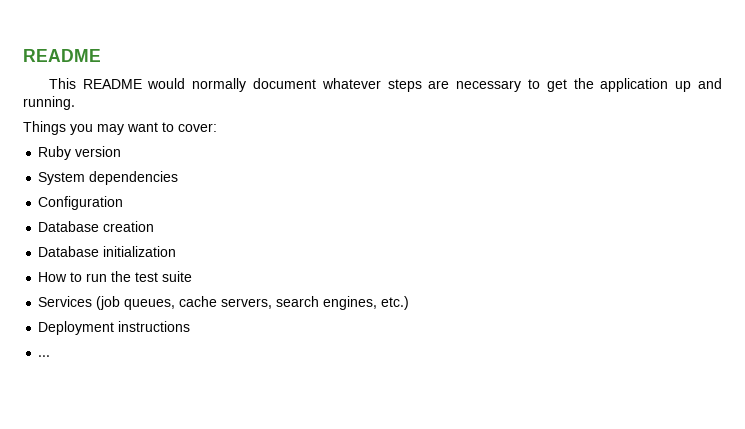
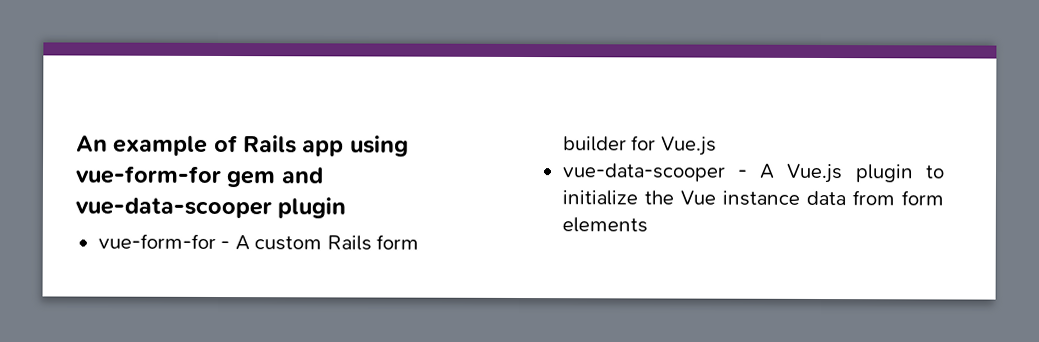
[23,49,101,62] [48,78,722,92] [23,96,75,110] [23,121,217,135] [38,146,122,160] [38,171,179,185] [38,196,124,210] [38,221,155,232] [38,246,177,257] [38,271,193,282] [38,296,410,310] [38,321,191,335] [38,355,51,357] README // This README would normally document whatever steps are necessary to get the application up and running. // Things you may want to cover: // Ruby version // System dependencies // Configuration // Database creation // Database initialization // How to run the test suite // Services (job queues, cache servers, search engines, etc.) // Deployment instructions // ... -> [76,134,409,157] [75,165,324,188] [75,197,347,219] [97,233,420,251] [562,135,717,156] [561,163,945,184] [561,190,944,206] [561,217,648,233] An example of Rails app using vue-form-for gem and vue-data-scooper plugin // vue-form-for - A custom Rails form builder for Vue.js // vue-data-scooper - A Vue.js plugin to initialize the Vue instance data from form elements

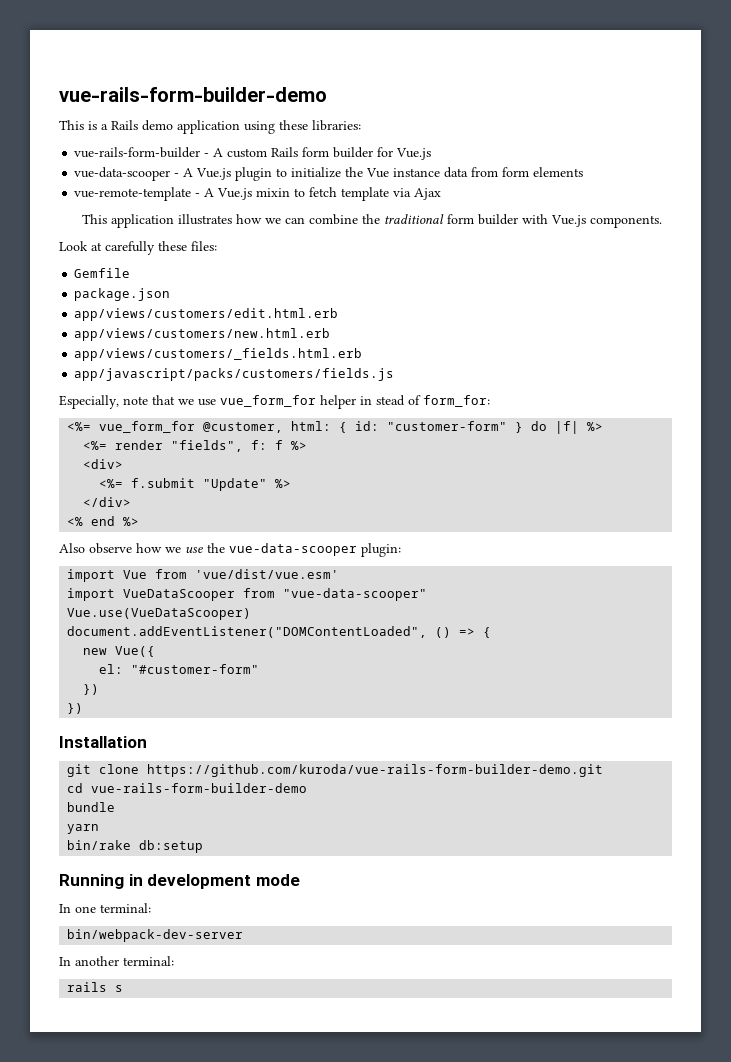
[76,134,409,157] [75,165,324,188] [75,197,347,219] [97,233,216,249] An example of Rails app using vue-form-for gem and vue-data-scooper plugin // vue-form-for -> [59,87,327,102] [59,120,361,134] [74,147,201,158] vue-rails-form-builder-demo // This is a Rails demo application using these libraries: // vue-rails-form-builder
(648, 225) none -> [74,187,442,201] [81,214,662,228] [59,241,217,255] [74,268,131,278] [74,288,171,301] [74,308,339,321] [74,328,331,341] [74,348,363,361] [74,368,395,381] [59,395,490,409] [67,421,604,434] [83,440,308,452] [83,459,124,469] [99,478,292,491] [83,497,132,507] [67,516,140,526] [59,543,401,557] [67,569,340,582] [67,588,428,601] [67,608,252,620] [67,626,492,638] [83,646,156,657] [99,664,260,674] [83,684,100,695] [67,703,84,714] [59,736,147,748] [67,764,604,777] [67,783,308,793] [67,802,116,812] [67,824,100,834] [67,840,204,853] [59,874,300,889] [59,903,151,913] [67,929,244,942] [59,956,174,966] [67,982,124,992] // vue-remote-template - A Vue.js mixin to fetch template via Ajax // This application illustrates how we can combine the traditional form builder with Vue.js components. // Look at carefully these files: // Gemfile // package.json // app/views/customers/edit.html.erb // app/views/customers/new.html.erb // app/views/customers/_fields.html.erb // app/javascript/packs/customers/fields.js // Especially, note that we use vue_form_for helper in stead of form_for: // <%= vue_form_for @customer, html: { id: "customer-form" } do |f| %> // <%= render "fields", f: f %> // <div> // <%= f.submit "Update" %> // </div> // <% end %> // Also observe how we use the vue-data-scooper plugin: // import Vue from 'vue/dist/vue.esm' // import VueDataScooper from "vue-data-scooper" // Vue.use(VueDataScooper) // document.addEventListener("DOMContentLoaded", () => { // new Vue({ // el: "#customer-form" // }) // }) // Installation // git clone https://github.com/kuroda/vue-rails-form-builder-demo.git // cd vue-rails-form-builder-demo // bundle // yarn // bin/rake db:setup // Running in development mode // In one terminal: // bin/webpack-dev-server // In another terminal: // rails s

